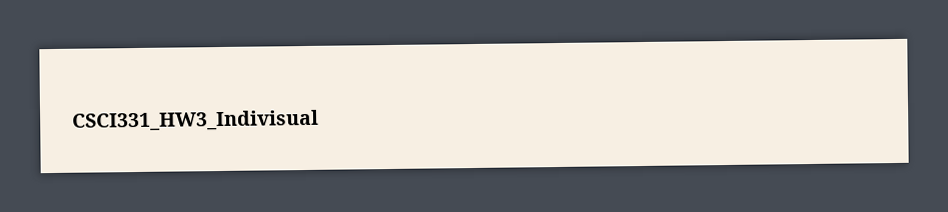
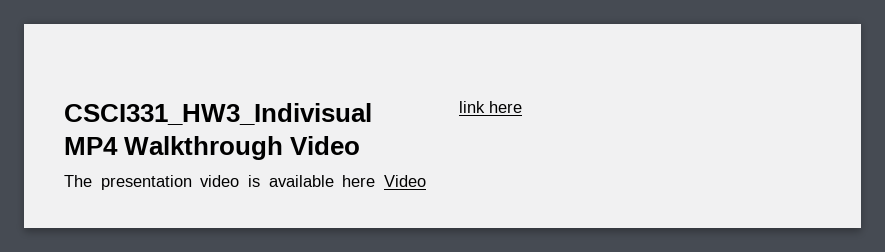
(319, 120) none -> [64,136,361,160] [64,175,426,190] [459,101,522,113] MP4 Walkthrough Video // The presentation video is available here Video link here

